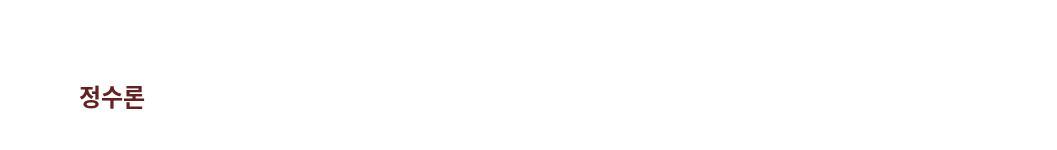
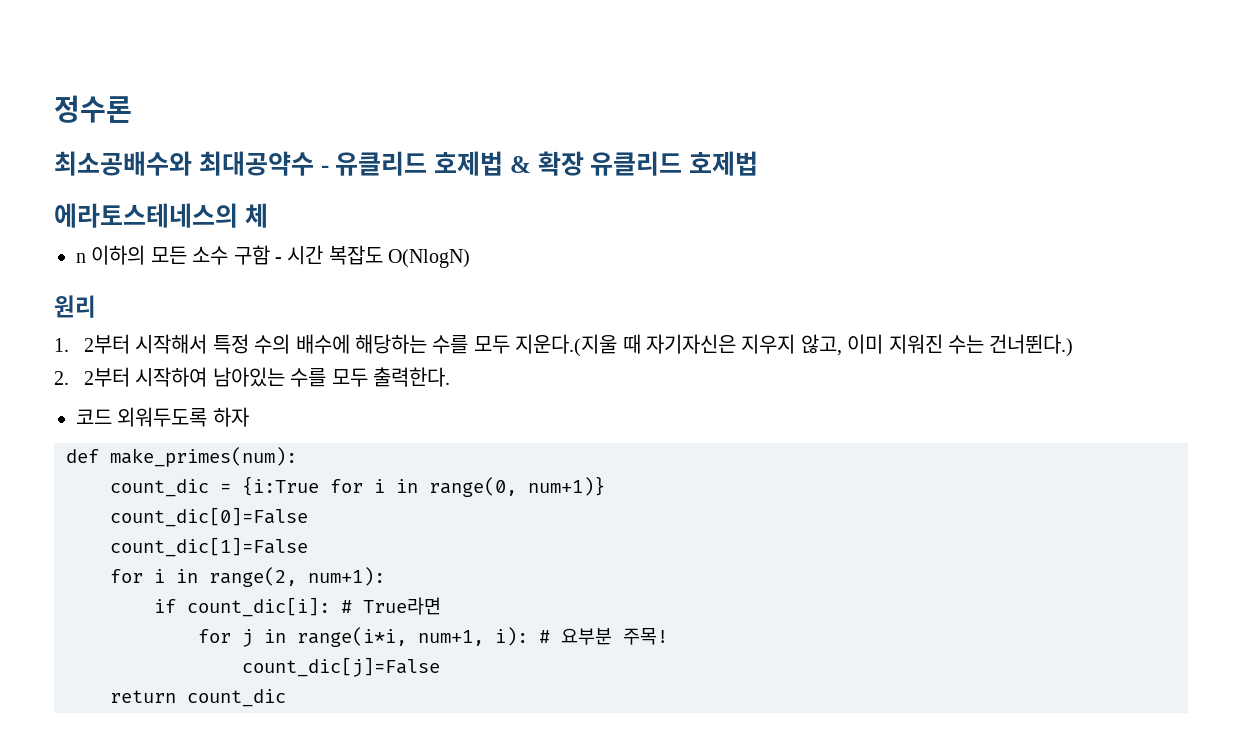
(145, 97) none -> [54,151,758,176] [54,203,268,228] [76,245,471,268] [54,295,96,318] [54,334,1074,357] [54,367,450,387] [76,407,249,427] [66,447,297,467] [110,476,605,497] [110,507,308,527] [110,537,308,557] [110,567,385,587] [154,597,441,617] [198,627,668,647] [242,657,440,677] [110,689,286,707] // 최소공배수와 최대공약수 - 유클리드 호제법 & 확장 유클리드 호제법 // 에라토스테네스의 체 // n 이하의 모든 소수 구함 - 시간 복잡도 O(NlogN) // 원리 // 1. 2부터 시작해서 특정 수의 배수에 해당하는 수를 모두 지운다.(지울 때 자기자신은 지우지 않고, 이미 지워진 수는 건너뛴다.) // 2. 2부터 시작하여 남아있는 수를 모두 출력한다. // 코드 외워두도록 하자 // def make_primes(num): // count_dic = {i:True for i in range(0, num+1)} // count_dic[0]=False // count_dic[1]=False // for i in range(2, num+1): // if count_dic[i]: # True라면 // for j in range(i*i, num+1, i): # 요부분 주목! // count_dic[j]=False // return count_dic

